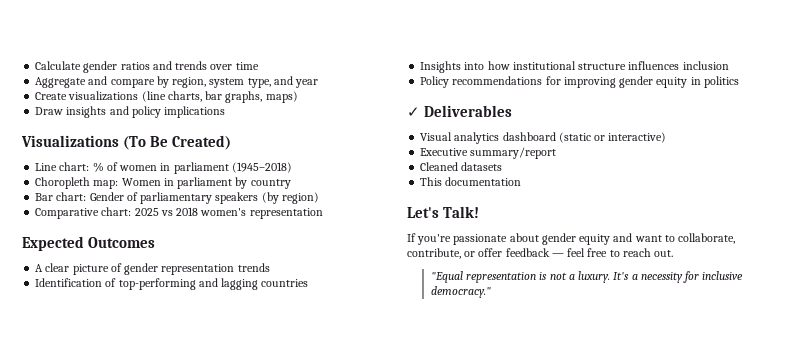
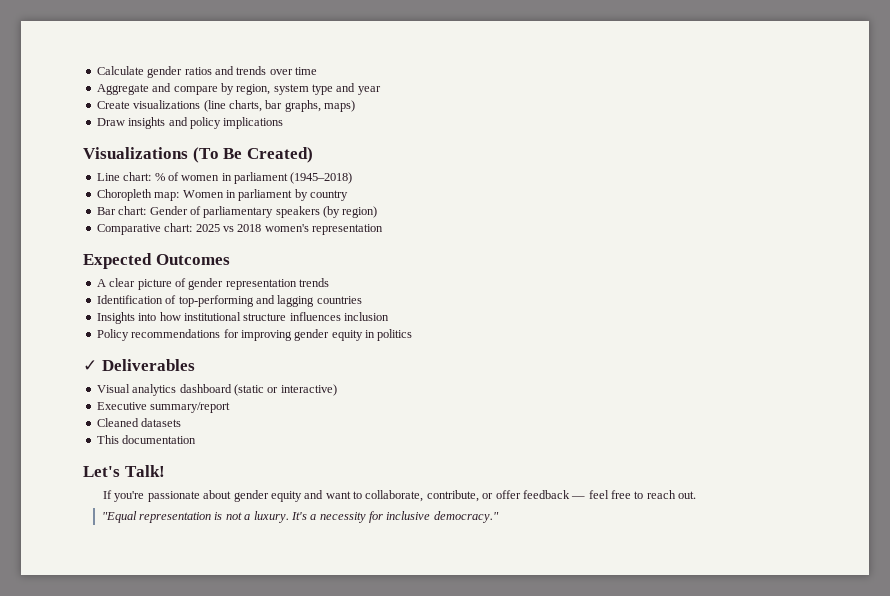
[247,78,271,88] type, -> [312,84,333,95] type

